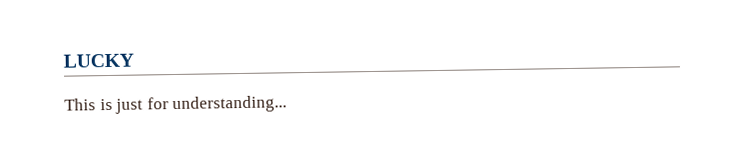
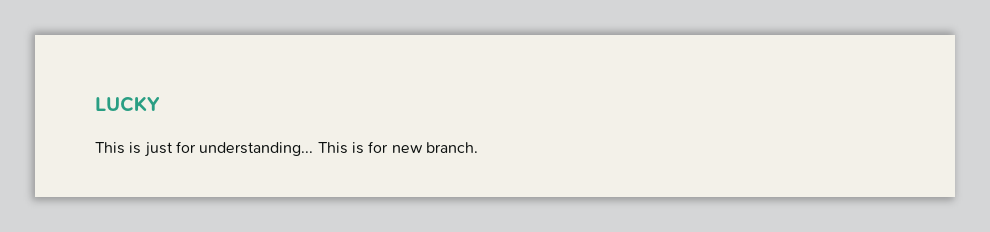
(288, 104) none -> [317,141,478,154] This is for new branch.

